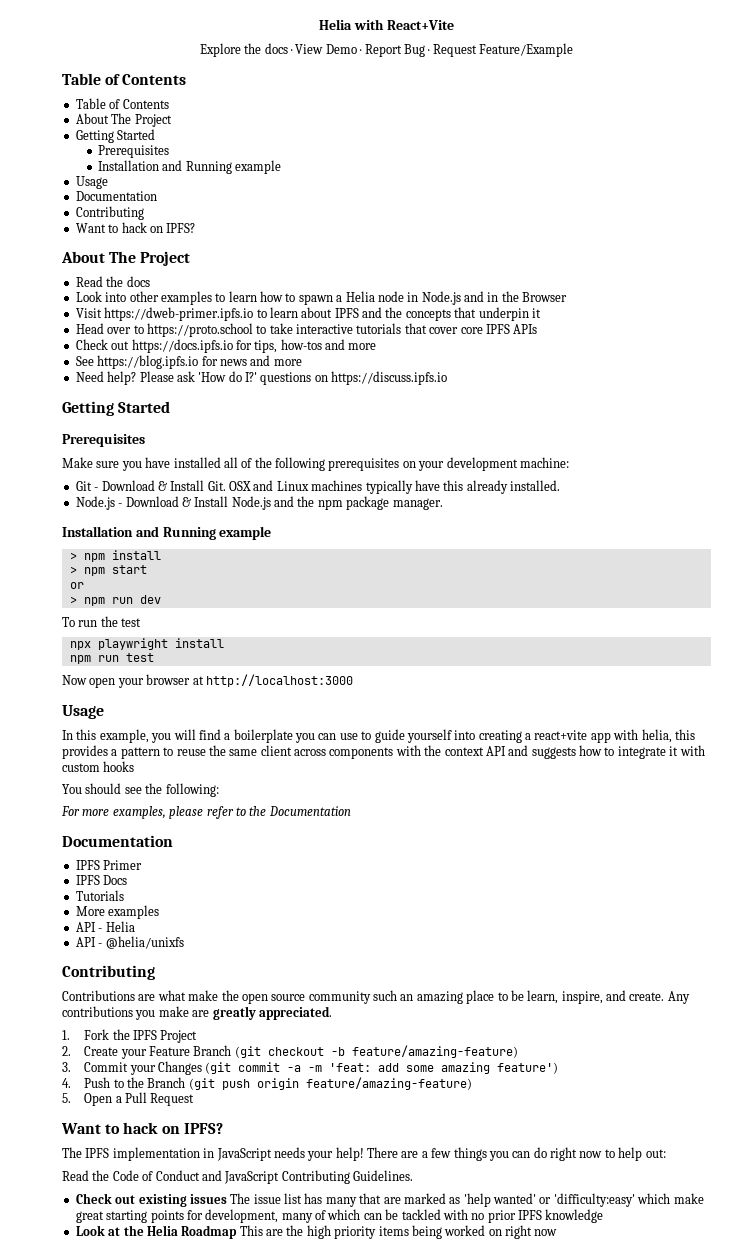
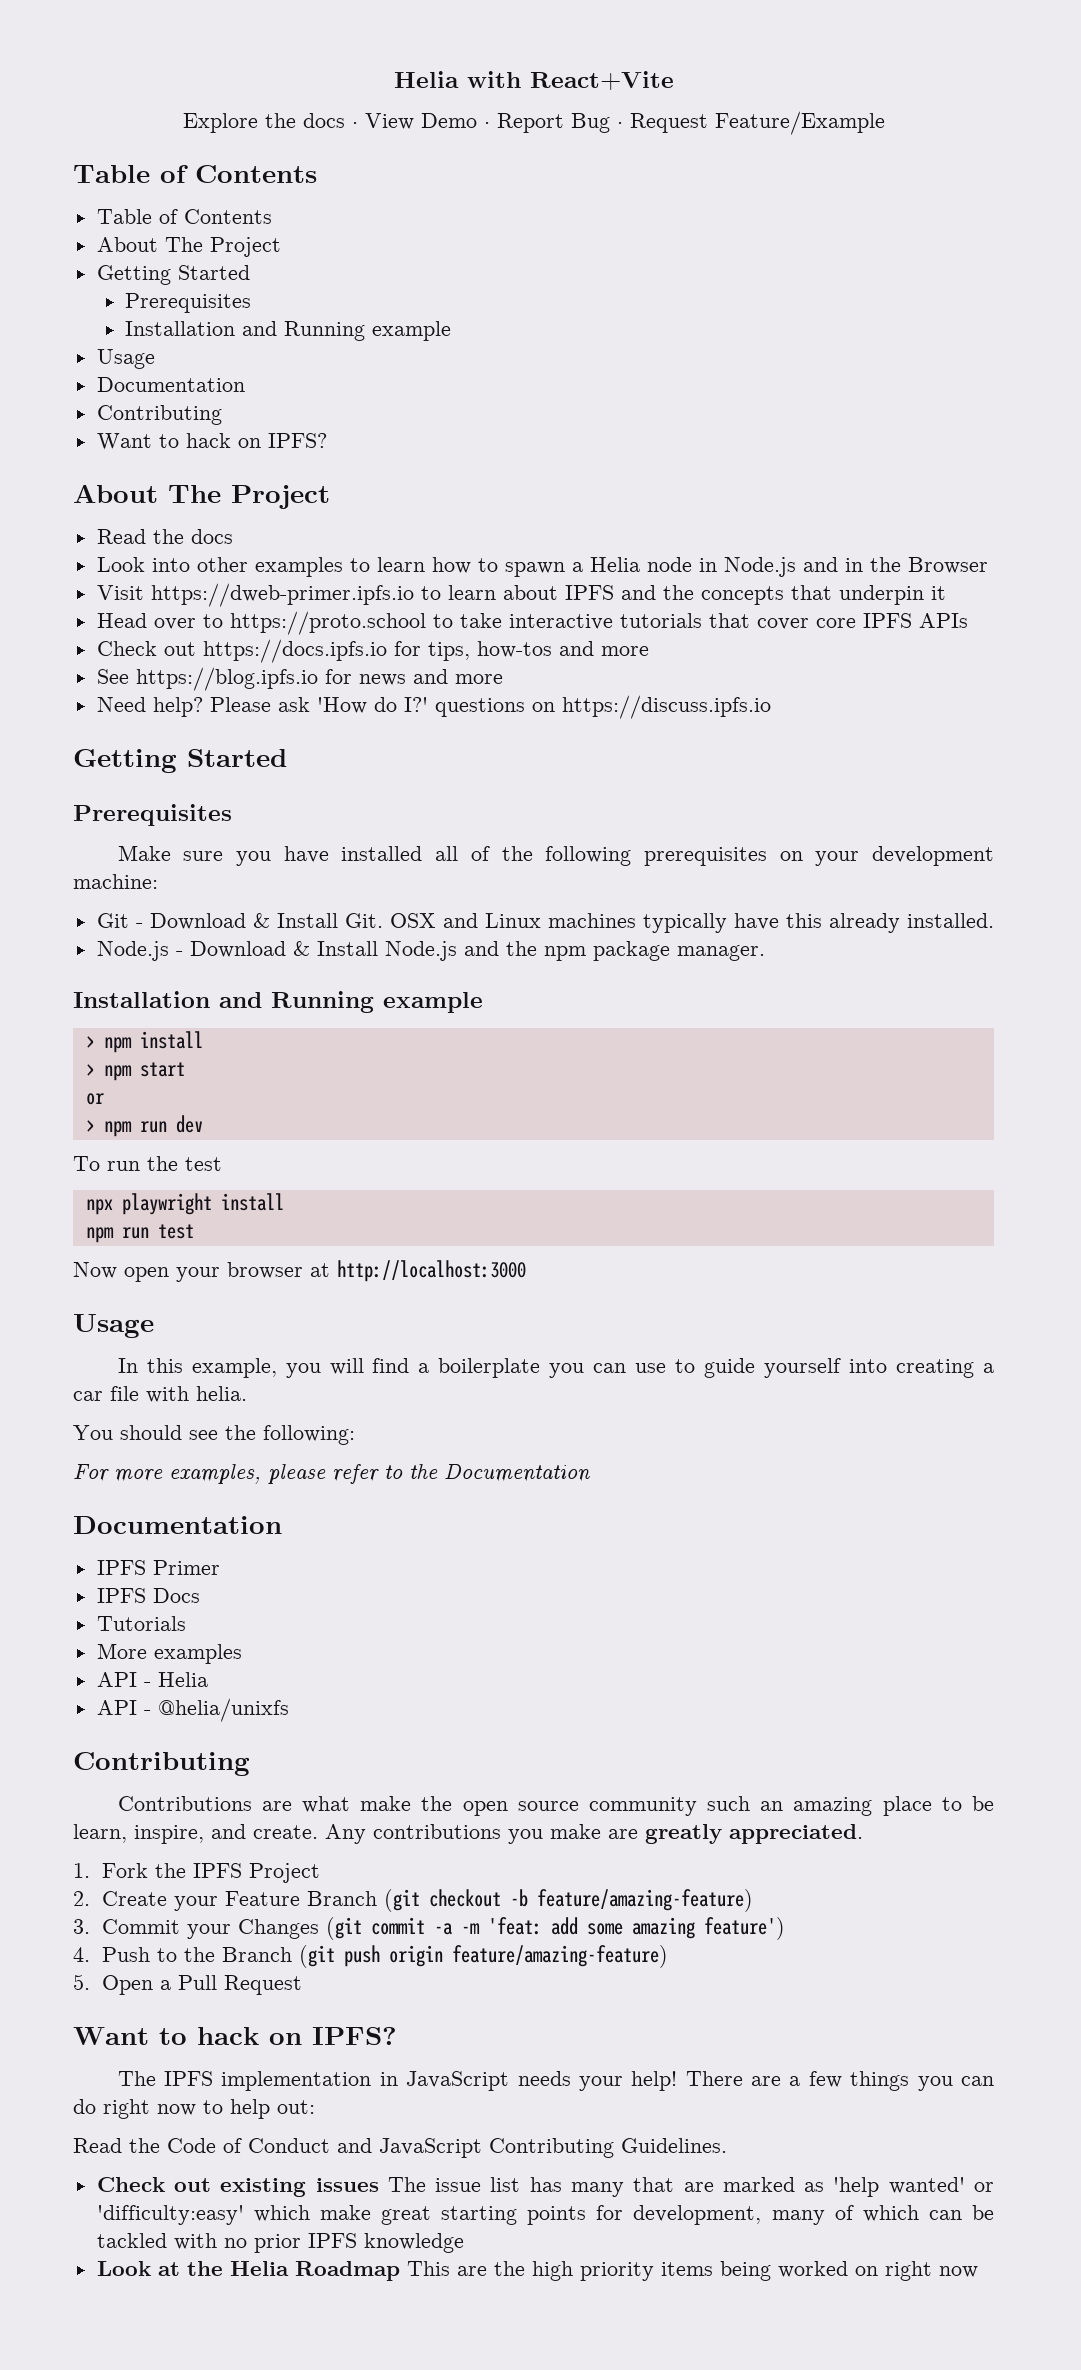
[534,729,695,743] [62,745,705,759] [62,761,135,772] react+vite app with helia, this provides a pattern to reuse the same client across components with the context API and suggests how to integrate it with custom hooks -> [73,1386,247,1403] car file with helia.

